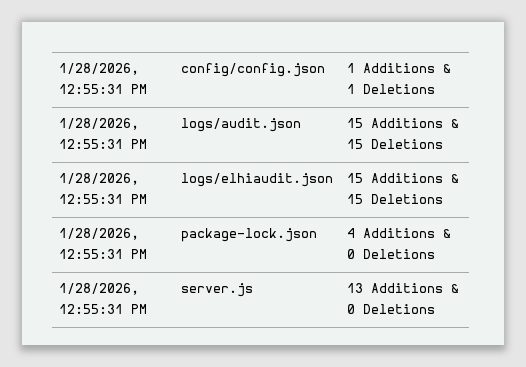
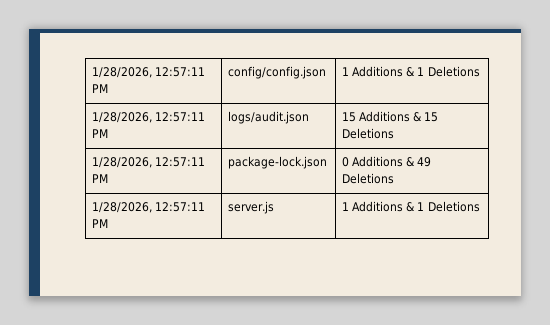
[58,63,139,75] [58,84,123,94] 1/28/2026, 12:55:31 -> [92,67,206,78] 1/28/2026, 12:57:11
[58,139,123,149] 12:55:31 -> [155,112,206,122] 12:57:11
[58,194,147,204] [180,173,333,187] [346,173,459,183] [346,194,443,204] [58,228,139,240] [58,249,123,259] 12:55:31 PM | logs/elhiaudit.json | 15 Additions & 15 Deletions // 1/28/2026, 12:55:31 -> [155,157,206,167] 12:57:11
[346,228,451,238] [346,249,435,259] [58,283,139,295] [58,304,123,314] 4 Additions & 0 Deletions // 1/28/2026, 12:55:31 -> [342,156,432,167] [342,173,395,184] [92,202,206,213] 0 Additions & 49 Deletions // 1/28/2026, 12:57:11
[346,283,459,293] [346,304,355,314] 13 Additions & 0 -> [342,201,425,212] 1 Additions & 1

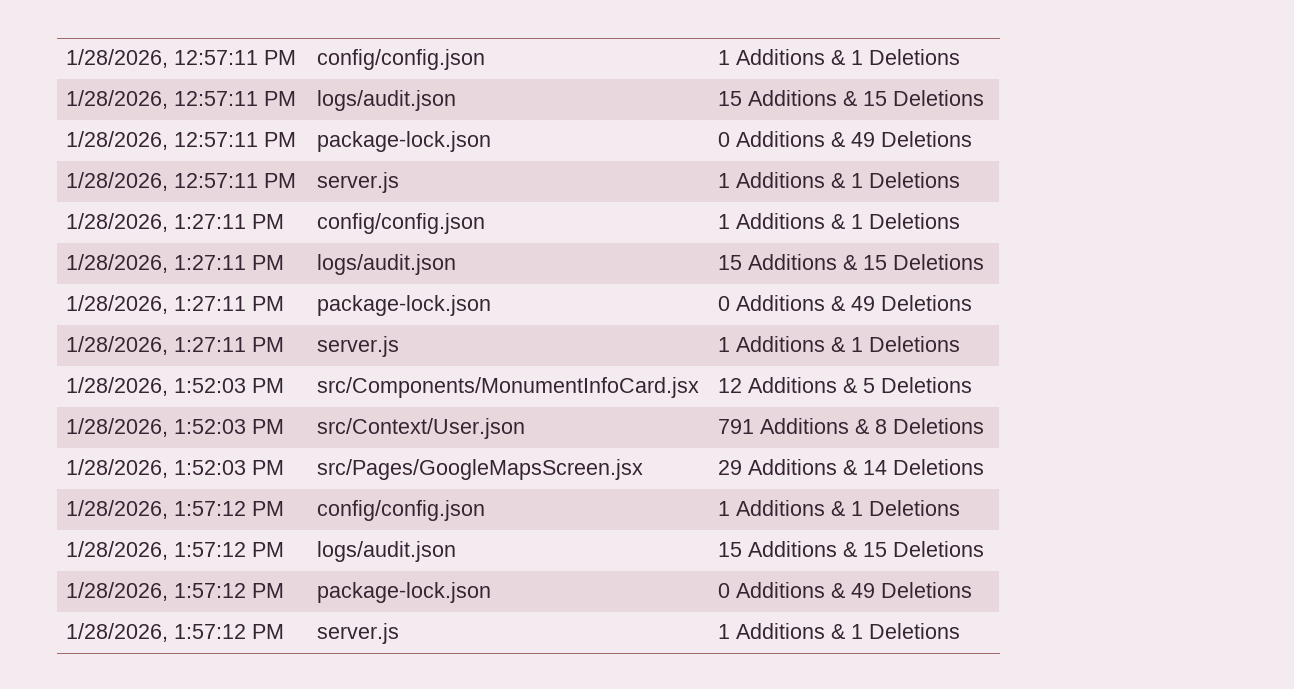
(480, 206) none -> [65,213,284,232] [316,213,485,234] [717,213,960,229] [65,254,284,273] [316,254,456,275] [717,254,984,270] [65,295,284,314] [316,295,491,316] [717,295,972,311] [65,336,284,355] [316,336,399,357] [717,336,960,352] [65,377,284,396] [316,377,699,398] [717,377,972,393] [65,418,284,437] [316,418,525,439] [717,418,984,434] [65,459,284,478] [316,459,643,480] [717,459,984,475] [65,500,284,519] [316,500,485,521] [717,500,960,516] [65,541,284,560] [316,541,456,562] [717,541,984,557] [65,582,284,601] [316,582,491,603] [717,582,972,598] [65,623,284,642] [316,623,399,644] [717,623,960,639] // 1/28/2026, 1:27:11 PM | config/config.json | 1 Additions & 1 Deletions // 1/28/2026, 1:27:11 PM | logs/audit.json | 15 Additions & 15 Deletions // 1/28/2026, 1:27:11 PM | package-lock.json | 0 Additions & 49 Deletions // 1/28/2026, 1:27:11 PM | server.js | 1 Additions & 1 Deletions // 1/28/2026, 1:52:03 PM | src/Components/MonumentInfoCard.jsx | 12 Additions & 5 Deletions // 1/28/2026, 1:52:03 PM | src/Context/User.json | 791 Additions & 8 Deletions // 1/28/2026, 1:52:03 PM | src/Pages/GoogleMapsScreen.jsx | 29 Additions & 14 Deletions // 1/28/2026, 1:57:12 PM | config/config.json | 1 Additions & 1 Deletions // 1/28/2026, 1:57:12 PM | logs/audit.json | 15 Additions & 15 Deletions // 1/28/2026, 1:57:12 PM | package-lock.json | 0 Additions & 49 Deletions // 1/28/2026, 1:57:12 PM | server.js | 1 Additions & 1 Deletions

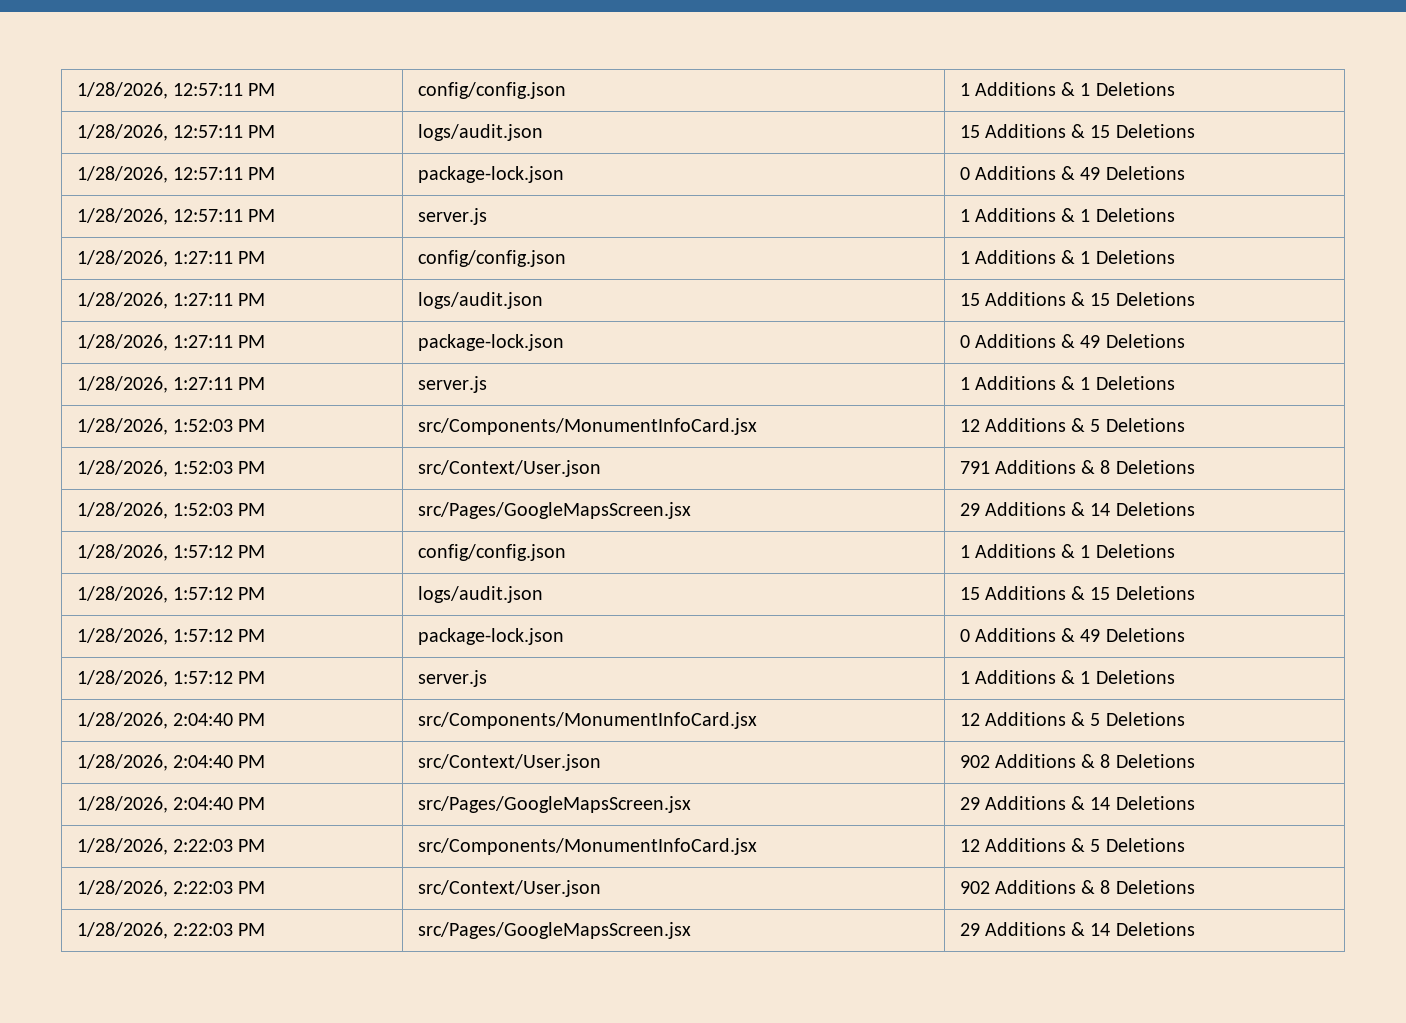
(960, 631) none -> [76,712,266,729] [417,712,757,729] [959,712,1185,726] [76,754,266,771] [417,754,601,771] [959,754,1195,768] [76,796,266,813] [417,796,691,813] [959,796,1195,810] [76,838,266,855] [417,838,757,855] [959,838,1185,852] [76,880,266,897] [417,880,601,897] [959,880,1195,894] [76,922,266,939] [417,922,691,939] [959,922,1195,936] // 1/28/2026, 2:04:40 PM | src/Components/MonumentInfoCard.jsx | 12 Additions & 5 Deletions // 1/28/2026, 2:04:40 PM | src/Context/User.json | 902 Additions & 8 Deletions // 1/28/2026, 2:04:40 PM | src/Pages/GoogleMapsScreen.jsx | 29 Additions & 14 Deletions // 1/28/2026, 2:22:03 PM | src/Components/MonumentInfoCard.jsx | 12 Additions & 5 Deletions // 1/28/2026, 2:22:03 PM | src/Context/User.json | 902 Additions & 8 Deletions // 1/28/2026, 2:22:03 PM | src/Pages/GoogleMapsScreen.jsx | 29 Additions & 14 Deletions

